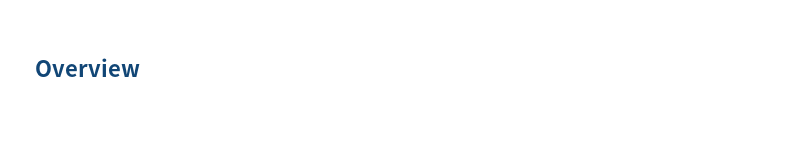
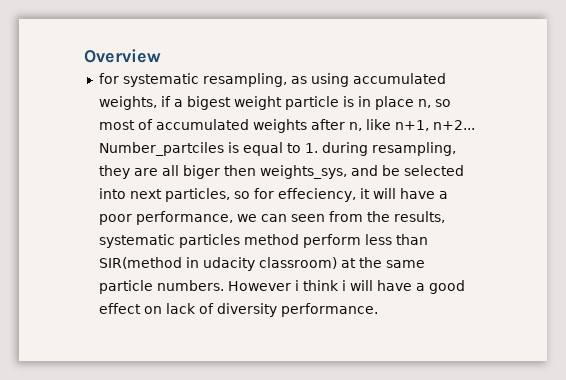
(140, 67) none -> [98,73,446,87] [98,96,451,110] [98,119,475,133] [98,142,456,156] [98,165,464,179] [98,188,448,202] [98,211,445,225] [98,234,428,248] [98,257,425,271] [98,280,465,294] [98,303,378,317] // for systematic resampling, as using accumulated weights, if a bigest weight particle is in place n, so most of accumulated weights after n, like n+1, n+2... Number_partciles is equal to 1. during resampling, they are all biger then weights_sys, and be selected into next particles, so for effeciency, it will have a poor performance, we can seen from the results, systematic particles method perform less than SIR(method in udacity classroom) at the same particle numbers. However i think i will have a good effect on lack of diversity performance.

